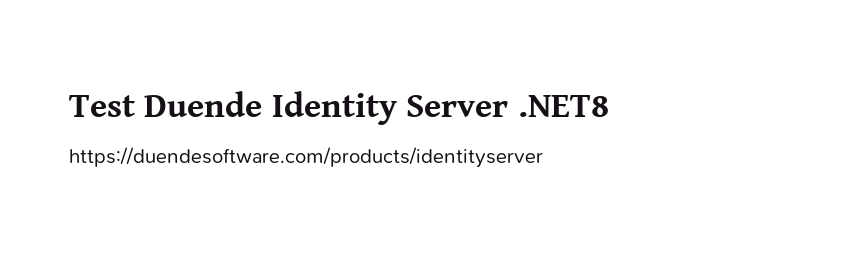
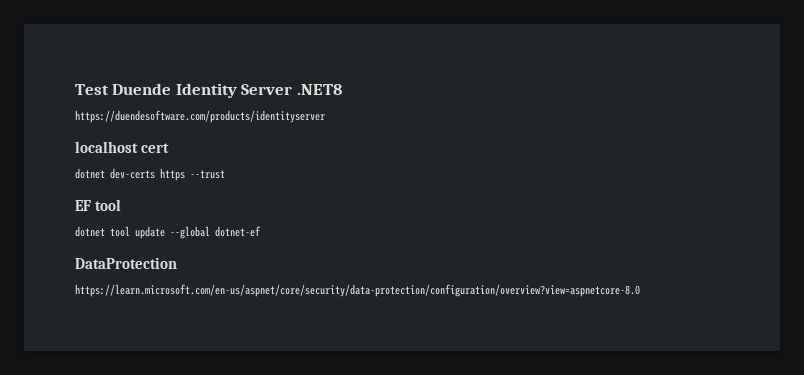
(543, 157) none -> [75,141,170,153] [75,168,225,181] [75,199,122,211] [75,226,261,239] [75,257,177,269] [75,284,640,297] // localhost cert // dotnet dev-certs https --trust // EF tool // dotnet tool update --global dotnet-ef // DataProtection // https://learn.microsoft.com/en-us/aspnet/core/security/data-protection/configuration/overview?view=aspnetcore-8.0

